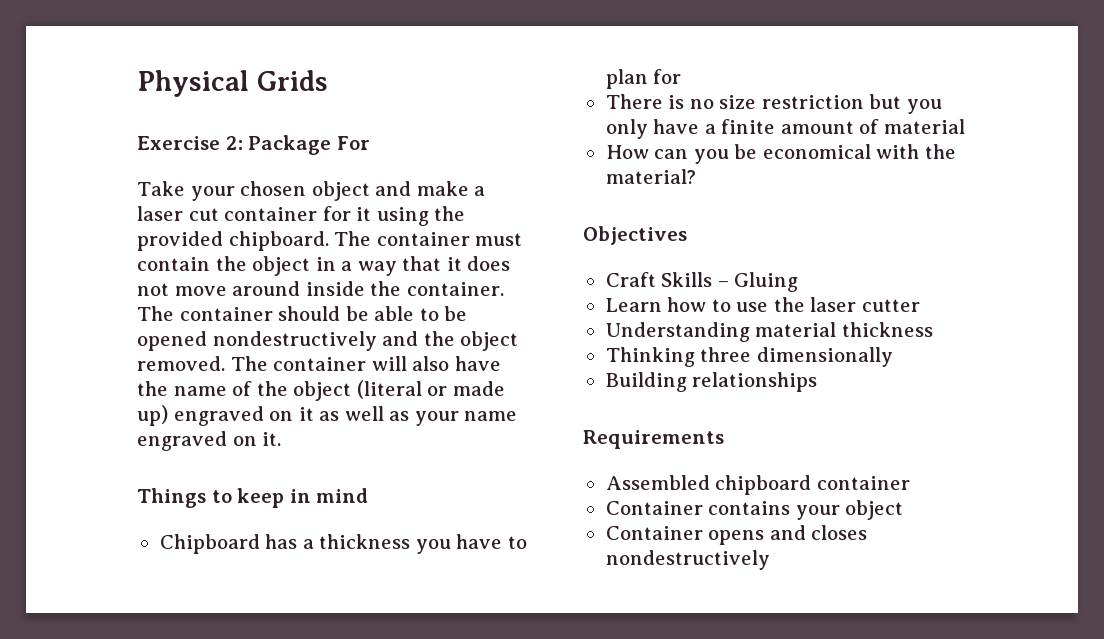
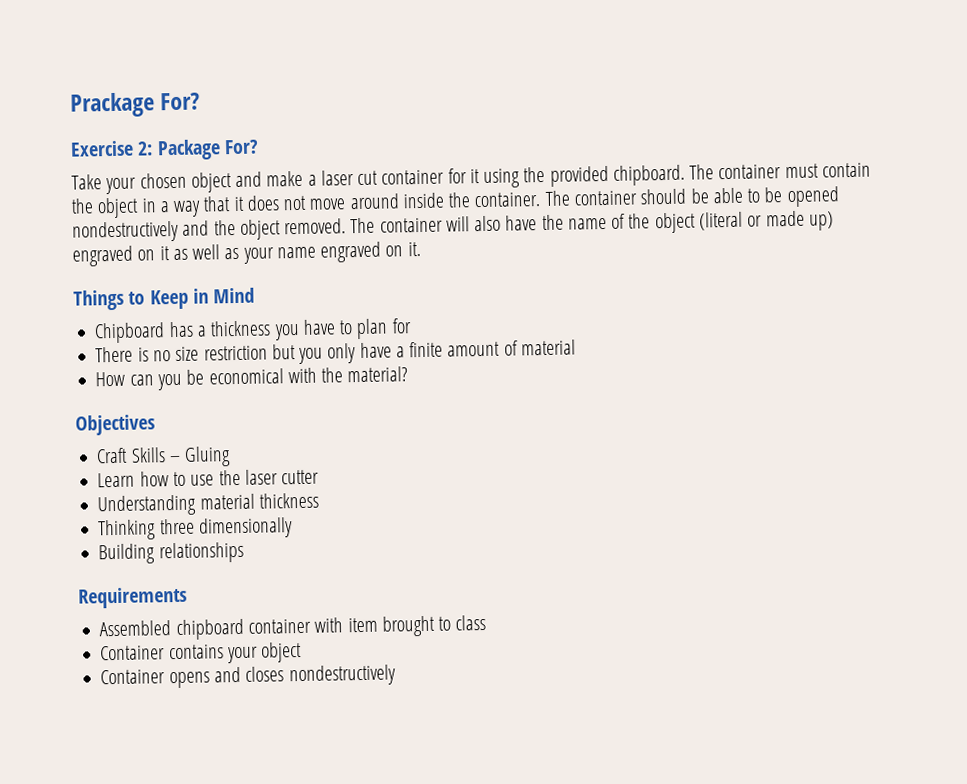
[137,70,328,97] Physical Grids -> [70,92,201,118] Prackage For?
[336,136,370,150] For -> [223,139,259,155] For?
[237,488,369,508] keep in mind -> [149,287,256,310] Keep in Mind
(910, 483) none -> [314,614,487,637] with item brought to class

